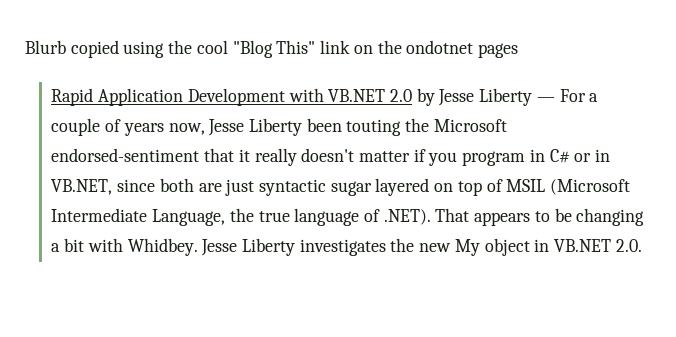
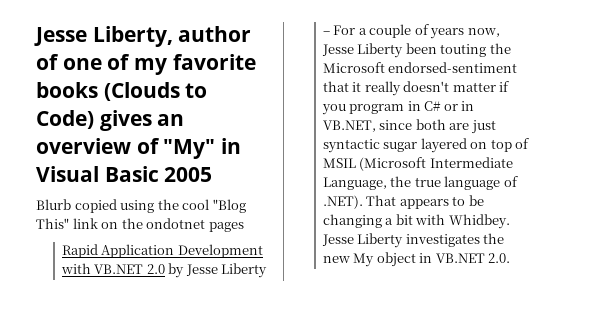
(25, 47) none -> [34,26,252,47] [36,54,256,75] [36,82,208,101] [36,110,185,131] [36,138,242,159] [36,166,213,182] Jesse Liberty, author of one of my favorite books (Clouds to Code) gives an overview of "My" in Visual Basic 2005 //
[536,97,555,102] — -> [322,31,330,35] –

